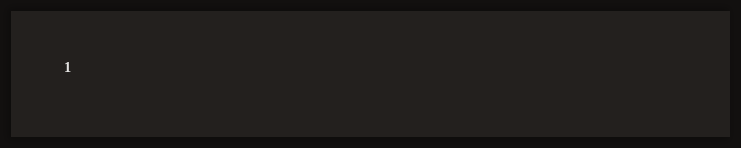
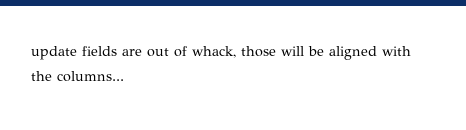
[64,62,71,72] 1 -> [31,46,411,60] [31,71,124,82] update fields are out of whack, those will be aligned with the columns...

